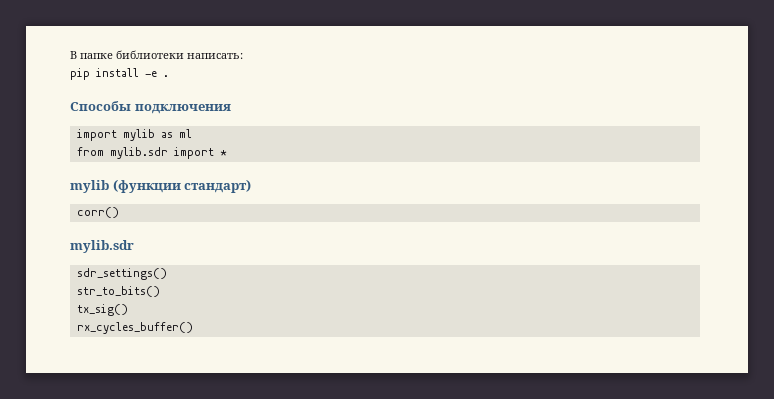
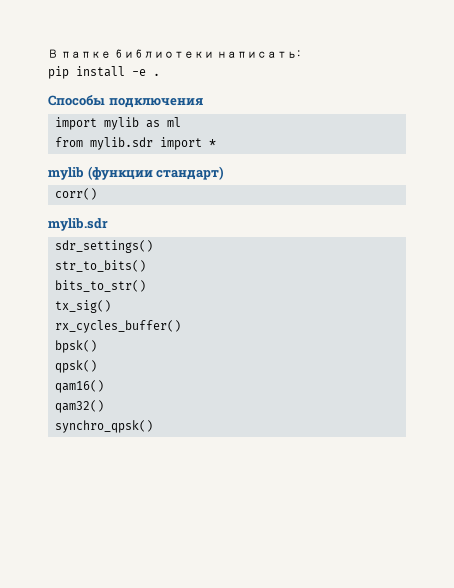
(160, 291) none -> [54,280,146,292] // bits_to_str()
(193, 328) none -> [54,340,97,353] [54,360,97,373] [54,380,104,393] [54,400,104,413] [54,420,153,433] // bpsk() // qpsk() // qam16() // qam32() // synchro_qpsk()

